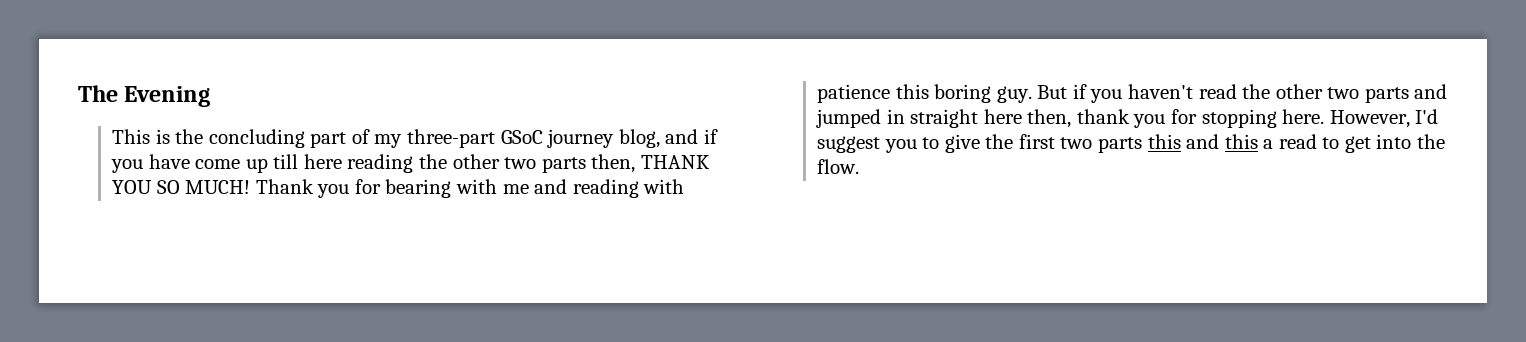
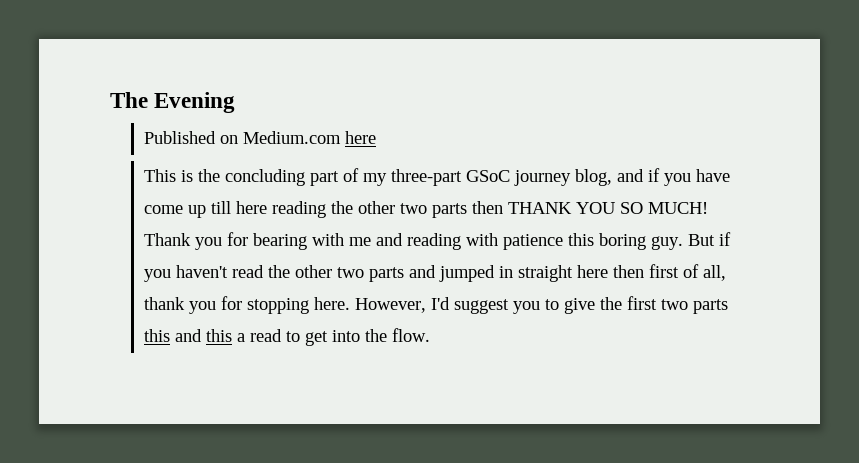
(211, 96) none -> [144,131,377,144] // Published on Medium.com here
[591,154,636,173] then, -> [472,201,504,214] then
[1027,109,1072,128] then, -> [613,264,727,281] then first of all,

